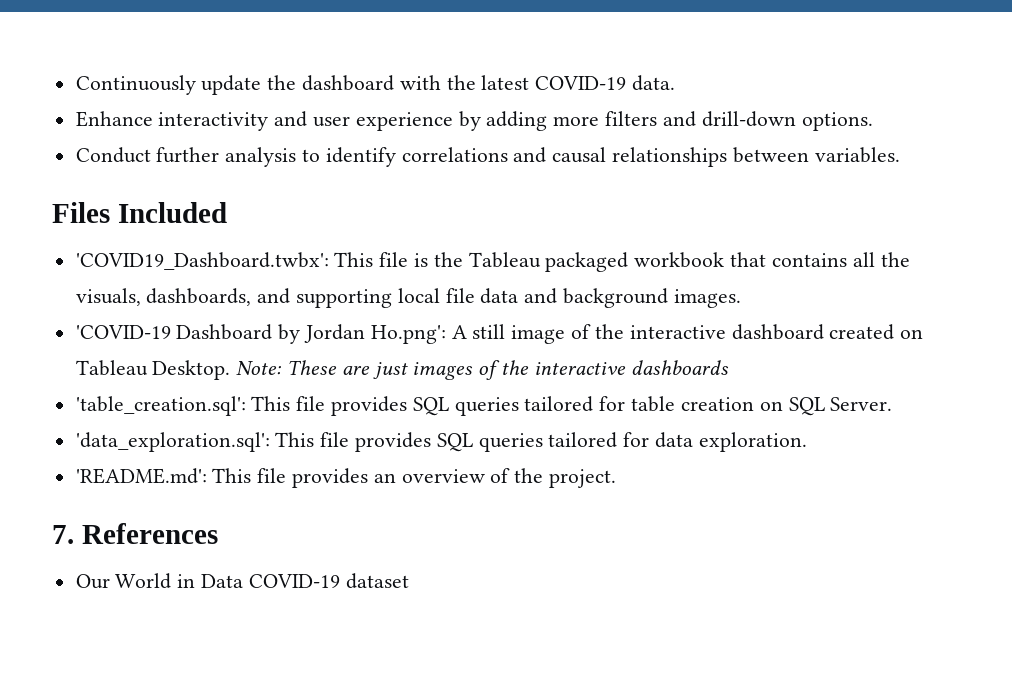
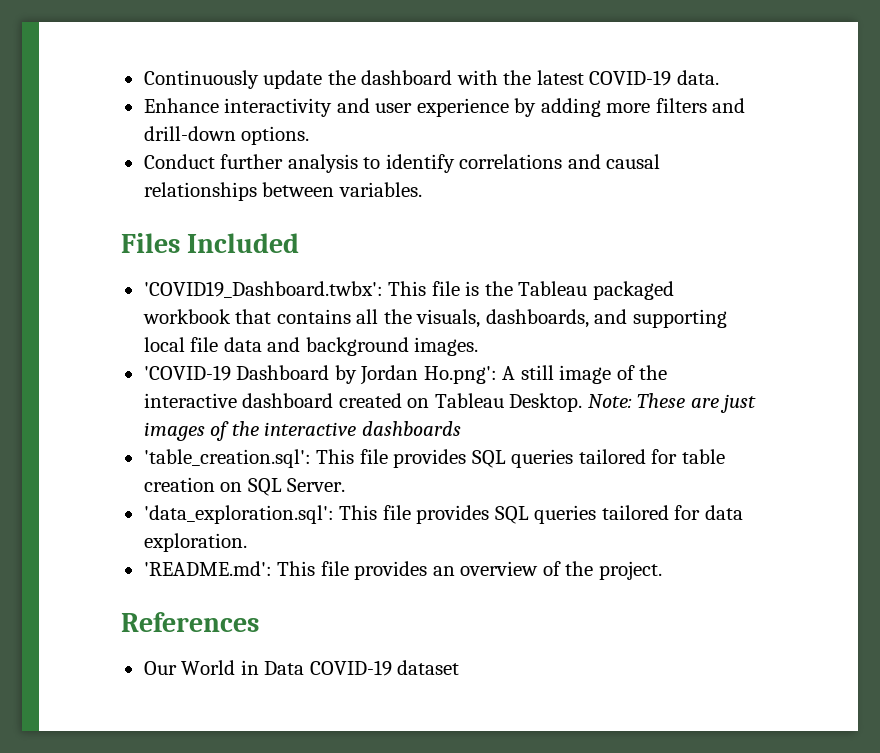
[52,525,74,544] 7. -> (662, 570) none

